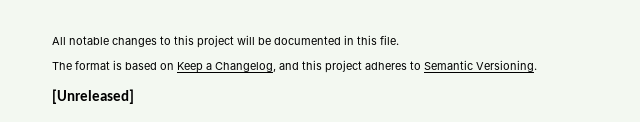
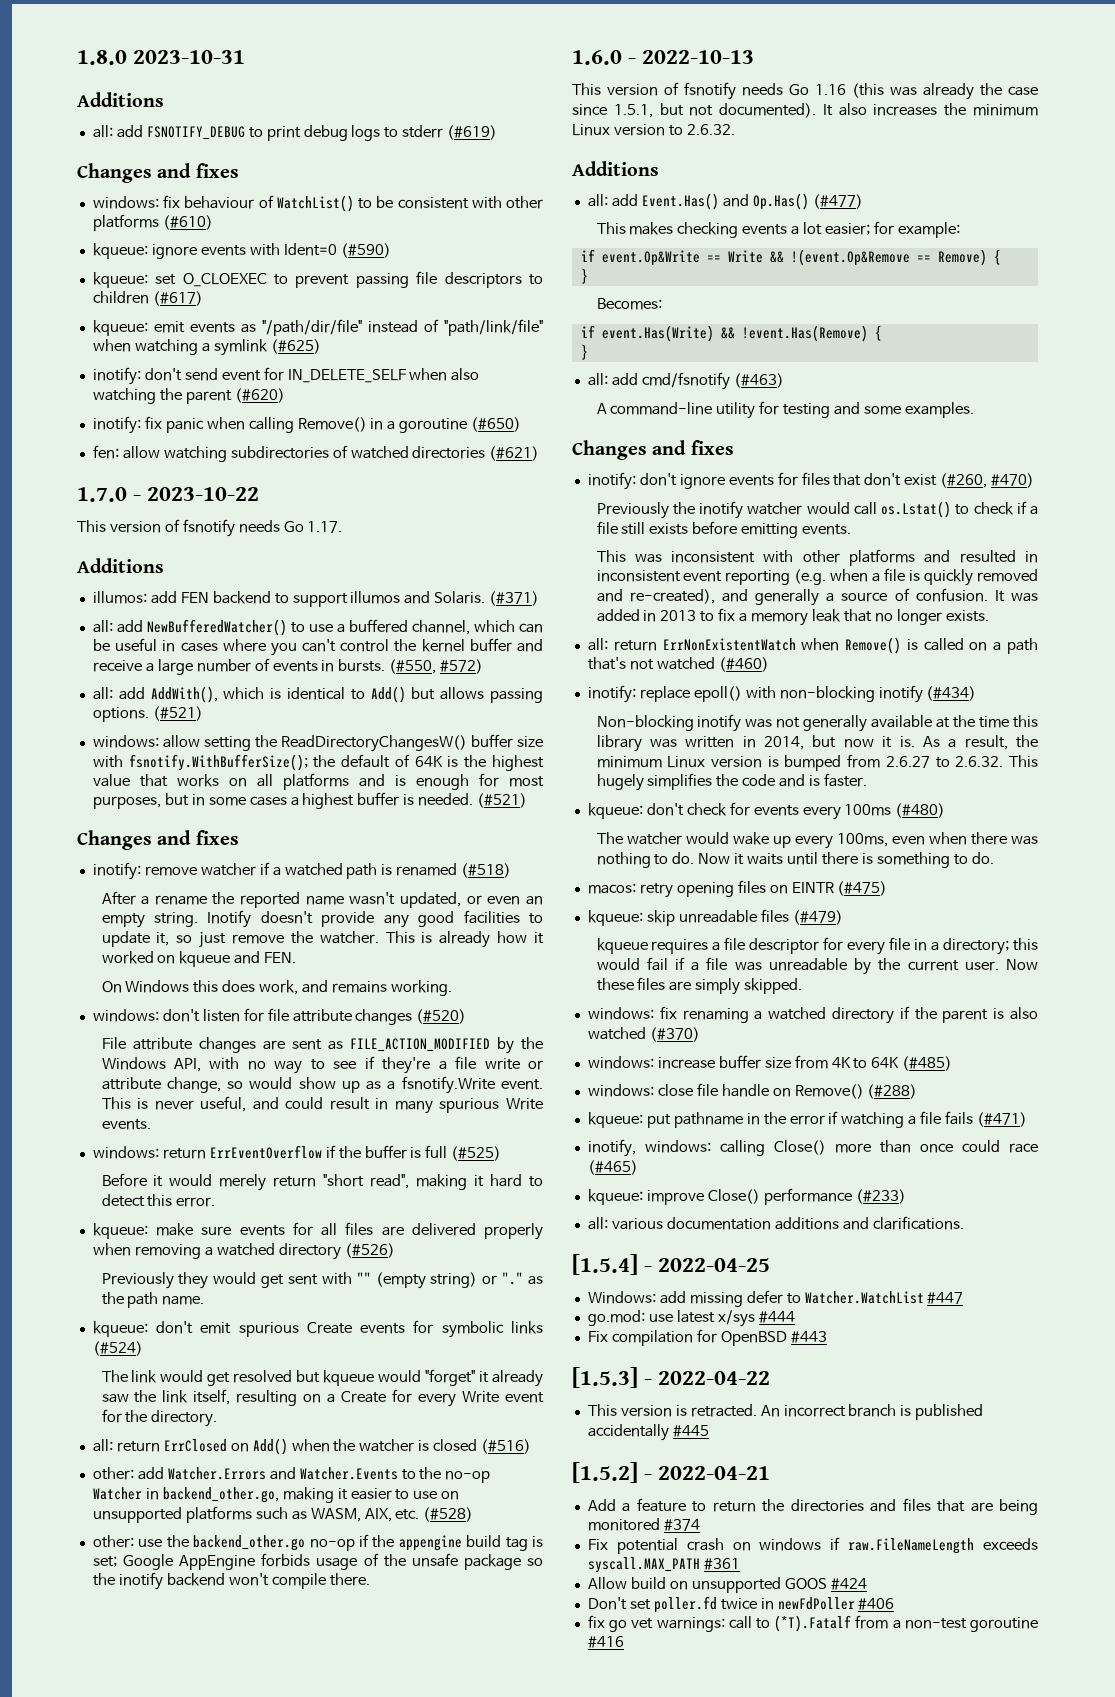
[52,35,399,48] [52,60,537,73] [52,89,134,104] All notable changes to this project will be documented in this file. // The format is based on Keep a Changelog, and this project adheres to Semantic Versioning. // [Unreleased] -> [77,50,246,65] [77,92,164,107] [92,125,498,141] [77,163,239,183] [92,195,543,212] [92,214,213,231] [92,243,391,259] [92,271,544,288] [92,291,203,306] [92,319,543,336] [92,339,321,356] [92,367,480,385] [92,388,285,404] [92,416,522,434] [92,445,540,462] [77,487,260,502] [77,519,343,537] [77,558,164,573] [92,591,540,607] [92,619,543,636] [92,638,543,656] [92,658,484,675] [92,686,543,703] [92,706,203,722] [92,734,543,752] [92,754,545,771] [92,773,544,790] [92,792,528,809] [77,830,239,850] [92,862,512,880] [101,891,544,908] [101,910,543,928] [101,931,544,948] [101,951,297,967] [101,980,452,996] [92,1008,467,1025] [101,1037,543,1054] [101,1056,543,1074] [101,1076,543,1094] [101,1096,543,1114] [101,1119,151,1130] [92,1145,502,1161] [101,1173,544,1191] [101,1194,216,1207] [92,1222,543,1240] [92,1243,395,1260] [101,1272,543,1289] [101,1292,205,1308] [92,1320,544,1338] [92,1341,143,1356] [101,1369,544,1387] [101,1389,544,1407] [101,1409,218,1427] [92,1438,532,1455] [92,1467,491,1483] [92,1487,460,1503] [92,1506,474,1523] [92,1534,544,1551] [92,1553,543,1570] [92,1572,370,1590] [572,50,755,65] [572,82,1038,100] [572,103,1038,118] [572,124,735,136] [572,161,659,176] [587,193,863,210] [596,221,960,238] [580,249,1001,266] [580,268,588,284] [596,298,662,310] [580,325,882,342] [580,344,588,360] [587,372,784,390] [596,401,974,419] [572,440,734,460] [587,472,1035,490] [596,501,1038,519] [596,521,852,538] [596,549,1038,566] [596,568,1038,586] [596,588,1038,606] [596,608,989,626] [587,637,1038,654] [587,657,769,672] [587,685,977,703] [596,714,1038,732] [596,735,1038,752] [596,754,1038,771] [596,773,868,791] [587,802,946,820] [596,832,1038,849] [596,852,994,868] [587,880,888,898] [587,909,843,926] [596,937,1038,955] [596,957,1038,975] [596,977,803,995] [587,1006,1038,1024] [587,1027,700,1042] [587,1055,953,1071] [587,1083,918,1099] [587,1111,1028,1128] [587,1139,1038,1157] [587,1160,638,1175] [587,1188,906,1205] [587,1216,964,1230] [572,1254,771,1275] [587,1290,964,1307] [587,1310,795,1327] [587,1329,827,1346] [572,1367,771,1388] [587,1404,984,1420] [587,1424,709,1441] [572,1462,771,1483] [587,1498,1038,1515] [587,1518,700,1531] [587,1537,1038,1554] [587,1557,740,1573] [587,1577,867,1593] [587,1596,895,1613] [587,1615,1038,1632] [587,1636,624,1648] 1.8.0 2023-10-31 // Additions // all: add FSNOTIFY_DEBUG to print debug logs to stderr (#619) // Changes and fixes // windows: fix behaviour of WatchList() to be consistent with other platforms (#610) // kqueue: ignore events with Ident=0 (#590) // kqueue: set O_CLOEXEC to prevent passing file descriptors to children (#617) // kqueue: emit events as "/path/dir/file" instead of "path/link/file" when watching a symlink (#625) // inotify: don't send event for IN_DELETE_SELF when also watching the parent (#620) // inotify: fix panic when calling Remove() in a goroutine (#650) // fen: allow watching subdirectories of watched directories (#621) // 1.7.0 - 2023-10-22 // This version of fsnotify needs Go 1.17. // Additions // illumos: add FEN backend to support illumos and Solaris. (#371) // all: add NewBufferedWatcher() to use a buffered channel, which can be useful in cases where you can't control the kernel buffer and receive a large number of events in bursts. (#550, #572) // all: add AddWith(), which is identical to Add() but allows passing options. (#521) // windows: allow setting the ReadDirectoryChangesW() buffer size with fsnotify.WithBufferSize(); the default of 64K is the highest value that works on all platforms and is enough for most purposes, but in some cases a highest buffer is needed. (#521) // Changes and fixes // inotify: remove watcher if a watched path is renamed (#518) // After a rename the reported name wasn't updated, or even an empty string. Inotify doesn't provide any good facilities to update it, so just remove the watcher. This is already how it worked on kqueue and FEN. // On Windows this does work, and remains working. // windows: don't listen for file attribute changes (#520) // File attribute changes are sent as FILE_ACTION_MODIFIED by the Windows API, with no way to see if they're a file write or attribute change, so would show up as a fsnotify.Write event. This is never useful, and could result in many spurious Write events. // windows: return ErrEventOverflow if the buffer is full (#525) // Before it would merely return "short read", making it hard to detect this error. // kqueue: make sure events for all files are delivered properly when removing a watched directory (#526) // Previously they would get sent with "" (empty string) or "." as the path name. // kqueue: don't emit spurious Create events for symbolic links (#524) // The link would get resolved but kqueue would "forget" it already saw the link itself, resulting on a Create for every Write event for the directory. // all: return ErrClosed on Add() when the watcher is closed (#516) // other: add Watcher.Errors and Watcher.Events to the no-op Watcher in backend_other.go, making it easier to use on unsupported platforms such as WASM, AIX, etc. (#528) // other: use the backend_other.go no-op if the appengine build tag is set; Google AppEngine forbids usage of the unsafe package so the inotify backend won't compile there. // 1.6.0 - 2022-10-13 // This version of fsnotify needs Go 1.16 (this was already the case since 1.5.1, but not documented). It also increases the minimum Linux version to 2.6.32. // Additions // all: add Event.Has() and Op.Has() (#477) // This makes checking events a lot easier; for example: // if event.Op&Write == Write && !(event.Op&Remove == Remove) { // } // Becomes: // if event.Has(Write) && !event.Has(Remove) { // } // all: add cmd/fsnotify (#463) // A command-line utility for testing and some examples. // Changes and fixes // inotify: don't ignore events for files that don't exist (#260, #470) // Previously the inotify watcher would call os.Lstat() to check if a file still exists before emitting events. // This was inconsistent with other platforms and resulted in inconsistent event reporting (e.g. when a file is quickly removed and re-created), and generally a source of confusion. It was added in 2013 to fix a memory leak that no longer exists. // all: return ErrNonExistentWatch when Remove() is called on a path that's not watched (#460) // inotify: replace epoll() with non-blocking inotify (#434) // Non-blocking inotify was not generally available at the time this library was written in 2014, but now it is. As a result, the minimum Linux version is bumped from 2.6.27 to 2.6.32. This hugely simplifies the code and is faster. // kqueue: don't check for events every 100ms (#480) // The watcher would wake up every 100ms, even when there was nothing to do. Now it waits until there is something to do. // macos: retry opening files on EINTR (#475) // kqueue: skip unreadable files (#479) // kqueue requires a file descriptor for every file in a directory; this would fail if a file was unreadable by the current user. Now these files are simply skipped. // windows: fix renaming a watched directory if the parent is also watched (#370) // windows: increase buffer size from 4K to 64K (#485) // windows: close file handle on Remove() (#288) // kqueue: put pathname in the error if watching a file fails (#471) // inotify, windows: calling Close() more than once could race (#465) // kqueue: improve Close() performance (#233) // all: various documentation additions and clarifications. // [1.5.4] - 2022-04-25 // Windows: add missing defer to Watcher.WatchList #447 // go.mod: use latest x/sys #444 // Fix compilation for OpenBSD #443 // [1.5.3] - 2022-04-22 // This version is retracted. An incorrect branch is published accidentally #445 // [1.5.2] - 2022-04-21 // Add a feature to return the directories and files that are being monitored #374 // Fix potential crash on windows if raw.FileNameLength exceeds syscall.MAX_PATH #361 // Allow build on unsupported GOOS #424 // Don't set poller.fd twice in newFdPoller #406 // fix go vet warnings: call to (*T).Fatalf from a non-test goroutine #416

